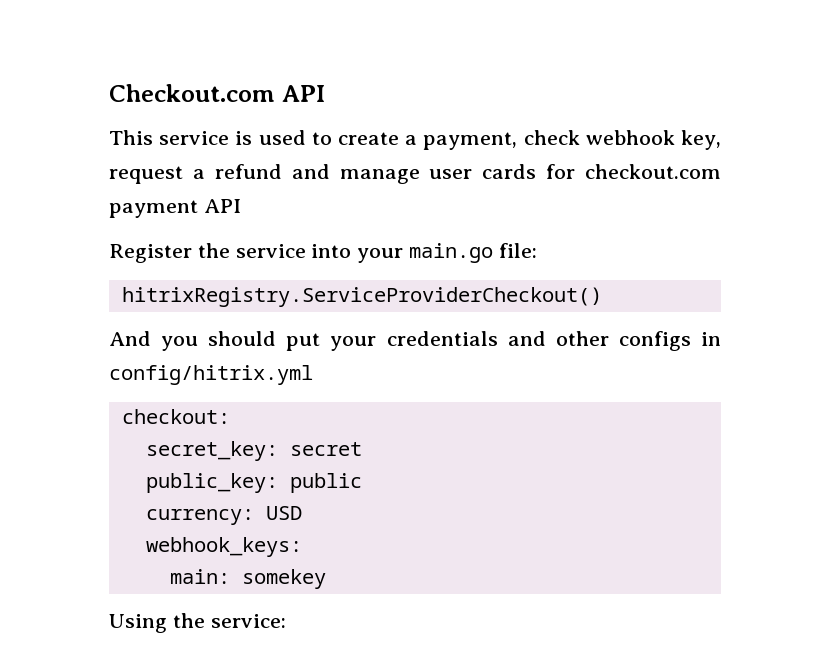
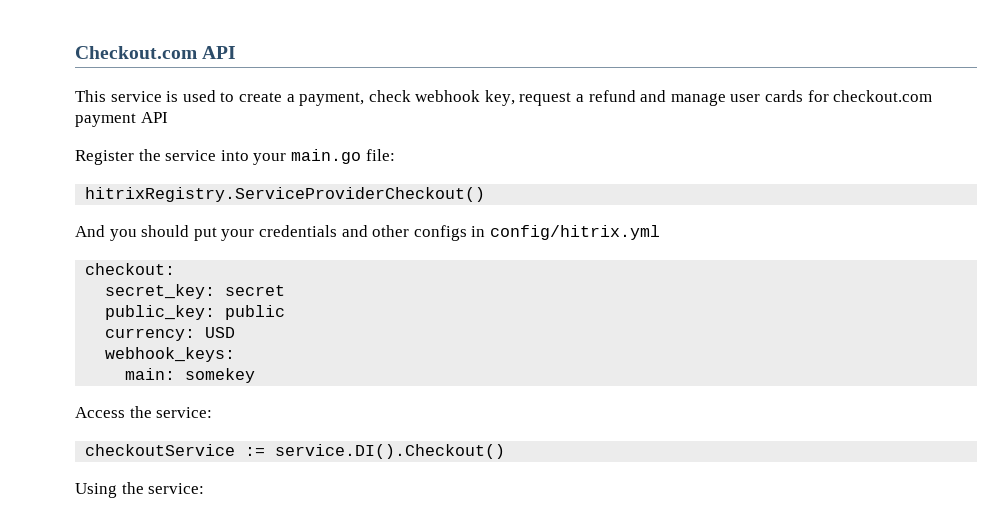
(326, 579) none -> [75,406,213,418] [85,444,506,459] // Access the service: // checkoutService := service.DI().Checkout()

